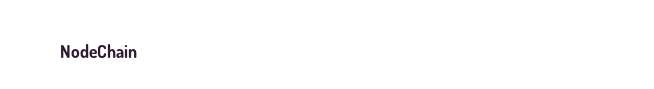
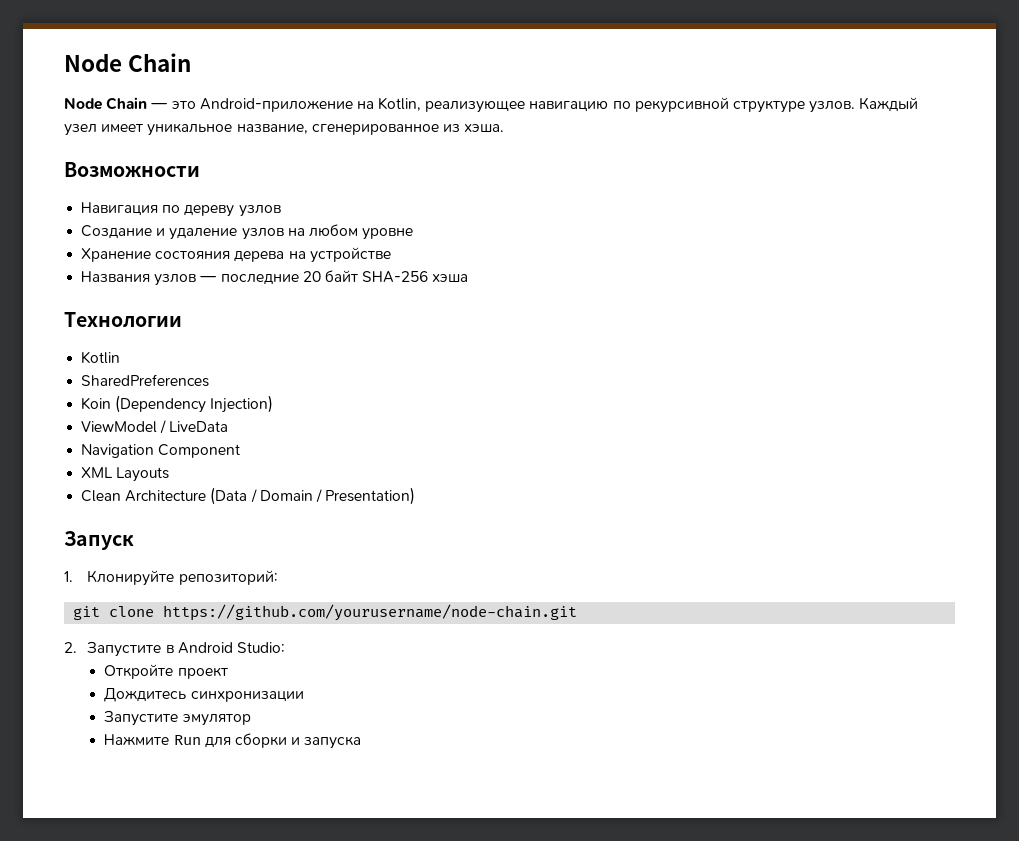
[60,44,137,58] NodeChain -> [64,53,192,72] [64,97,919,113] [64,123,505,136] [64,162,200,177] [81,202,281,217] [81,224,414,240] [81,247,391,263] [81,270,469,286] [64,312,182,327] [81,351,121,364] [81,374,210,387] [81,395,274,413] [81,420,229,434] [81,444,241,458] [81,467,170,482] [81,487,416,505] [64,531,134,550] [64,570,278,586] [73,604,578,621] [64,641,285,657] [104,664,228,679] [104,688,304,702] [104,710,251,726] [104,733,362,749] Node Chain // Node Chain — это Android-приложение на Kotlin, реализующее навигацию по рекурсивной структуре узлов. Каждый узел имеет уникальное название, сгенерированное из хэша. // Возможности // Навигация по дереву узлов // Создание и удаление узлов на любом уровне // Хранение состояния дерева на устройстве // Названия узлов — последние 20 байт SHA-256 хэша // Технологии // Kotlin // SharedPreferences // Koin (Dependency Injection) // ViewModel / LiveData // Navigation Component // XML Layouts // Clean Architecture (Data / Domain / Presentation) // Запуск // 1. Клонируйте репозиторий: // git clone https://github.com/yourusername/node-chain.git // 2. Запустите в Android Studio: // Откройте проект // Дождитесь синхронизации // Запустите эмулятор // Нажмите Run для сборки и запуска

